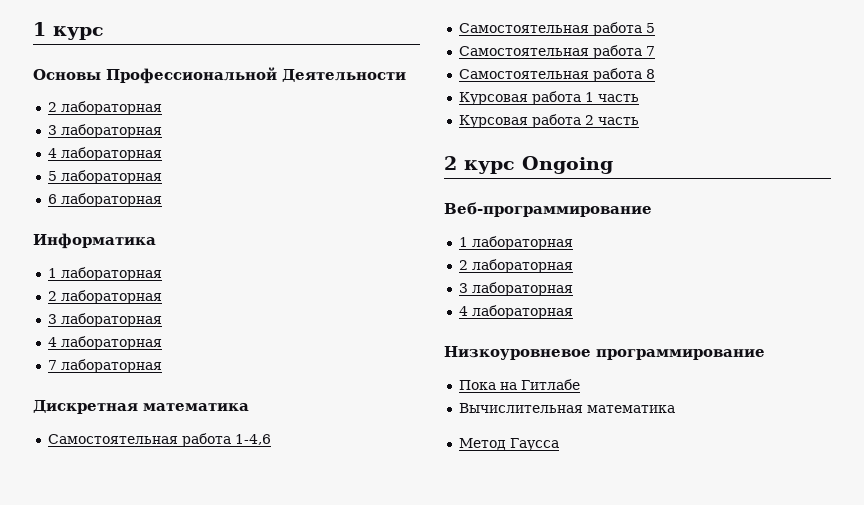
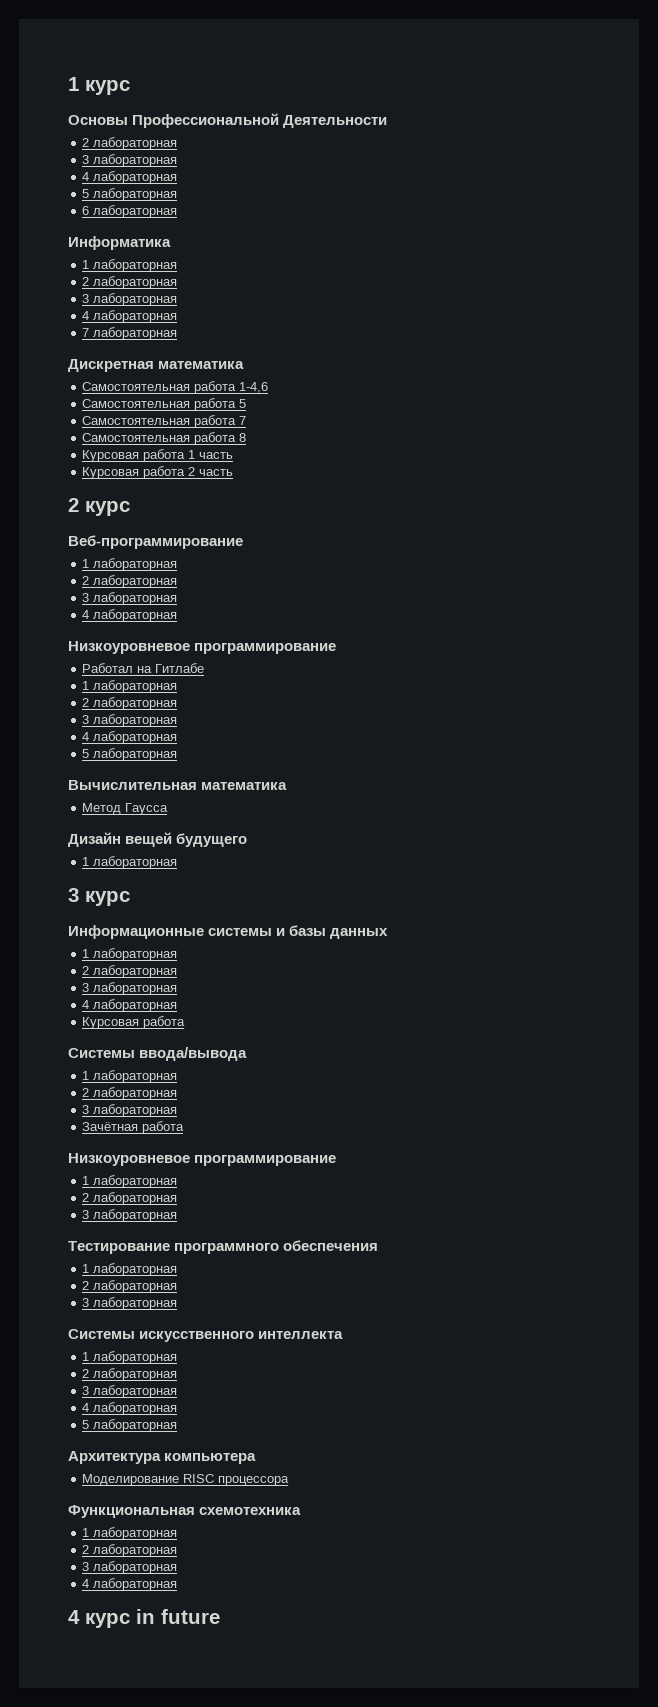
[522,156,613,174] Ongoing -> (130, 508) none
[458,380,496,390] Пока -> [82,663,134,673] Работал
[458,403,675,413] [458,438,559,451] Вычислительная математика // Метод Гаусса -> [82,680,178,693] [82,697,178,710] [82,714,178,727] [82,731,178,744] [82,748,178,761] [68,780,288,790] [82,803,169,815] [68,832,248,847] [82,856,178,869] [68,888,130,906] [68,925,389,939] [82,948,178,961] [82,965,178,978] [82,982,178,995] [82,999,178,1012] [82,1016,186,1029] [68,1047,248,1061] [82,1070,178,1083] [82,1087,178,1100] [82,1104,178,1117] [82,1121,185,1134] [68,1153,337,1166] [82,1175,178,1188] [82,1192,178,1205] [82,1209,178,1222] [68,1240,379,1254] [82,1263,178,1276] [82,1280,178,1293] [82,1297,178,1310] [68,1329,344,1342] [82,1351,178,1364] [82,1368,178,1381] [82,1385,178,1398] [82,1402,178,1415] [82,1419,178,1432] [68,1451,257,1464] [82,1474,290,1486] [68,1505,302,1518] [82,1527,178,1540] [82,1544,178,1557] [82,1561,178,1574] [82,1578,178,1591] [68,1609,220,1628] 1 лабораторная // 2 лабораторная // 3 лабораторная // 4 лабораторная // 5 лабораторная // Вычислительная математика // Метод Гаусса // Дизайн вещей будущего // 1 лабораторная // 3 курс // Информационные системы и базы данных // 1 лабораторная // 2 лабораторная // 3 лабораторная // 4 лабораторная // Курсовая работа // Системы ввода/вывода // 1 лабораторная // 2 лабораторная // 3 лабораторная // Зачётная работа // Низкоуровневое программирование // 1 лабораторная // 2 лабораторная // 3 лабораторная // Тестирование программного обеспечения // 1 лабораторная // 2 лабораторная // 3 лабораторная // Cистемы искусственного интеллекта // 1 лабораторная // 2 лабораторная // 3 лабораторная // 4 лабораторная // 5 лабораторная // Архитектура компьютера // Моделирование RISC процессора // Функциональная схемотехника // 1 лабораторная // 2 лабораторная // 3 лабораторная // 4 лабораторная // 4 курс in future

